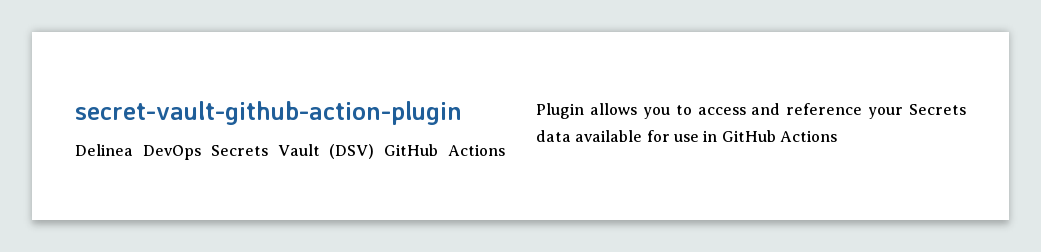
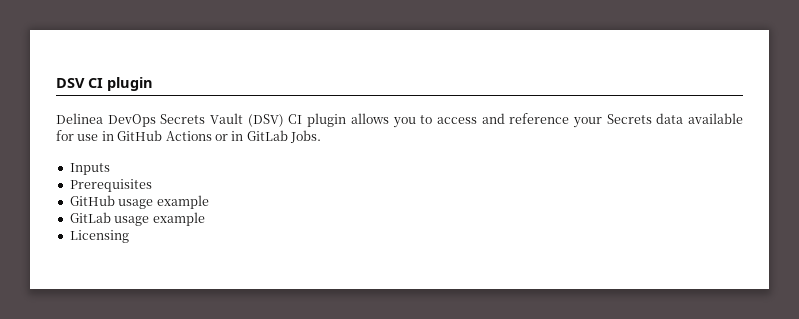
[75,101,462,125] secret-vault-github-action-plugin -> [56,77,153,91] DSV CI plugin
[384,144,505,156] [536,103,584,119] GitHub Actions Plugin -> [288,113,347,127] CI plugin
(837, 136) none -> [214,130,321,143] [69,163,110,175] [69,179,152,192] [69,195,209,209] [69,212,205,226] [69,230,129,243] or in GitLab Jobs. // Inputs // Prerequisites // GitHub usage example // GitLab usage example // Licensing

